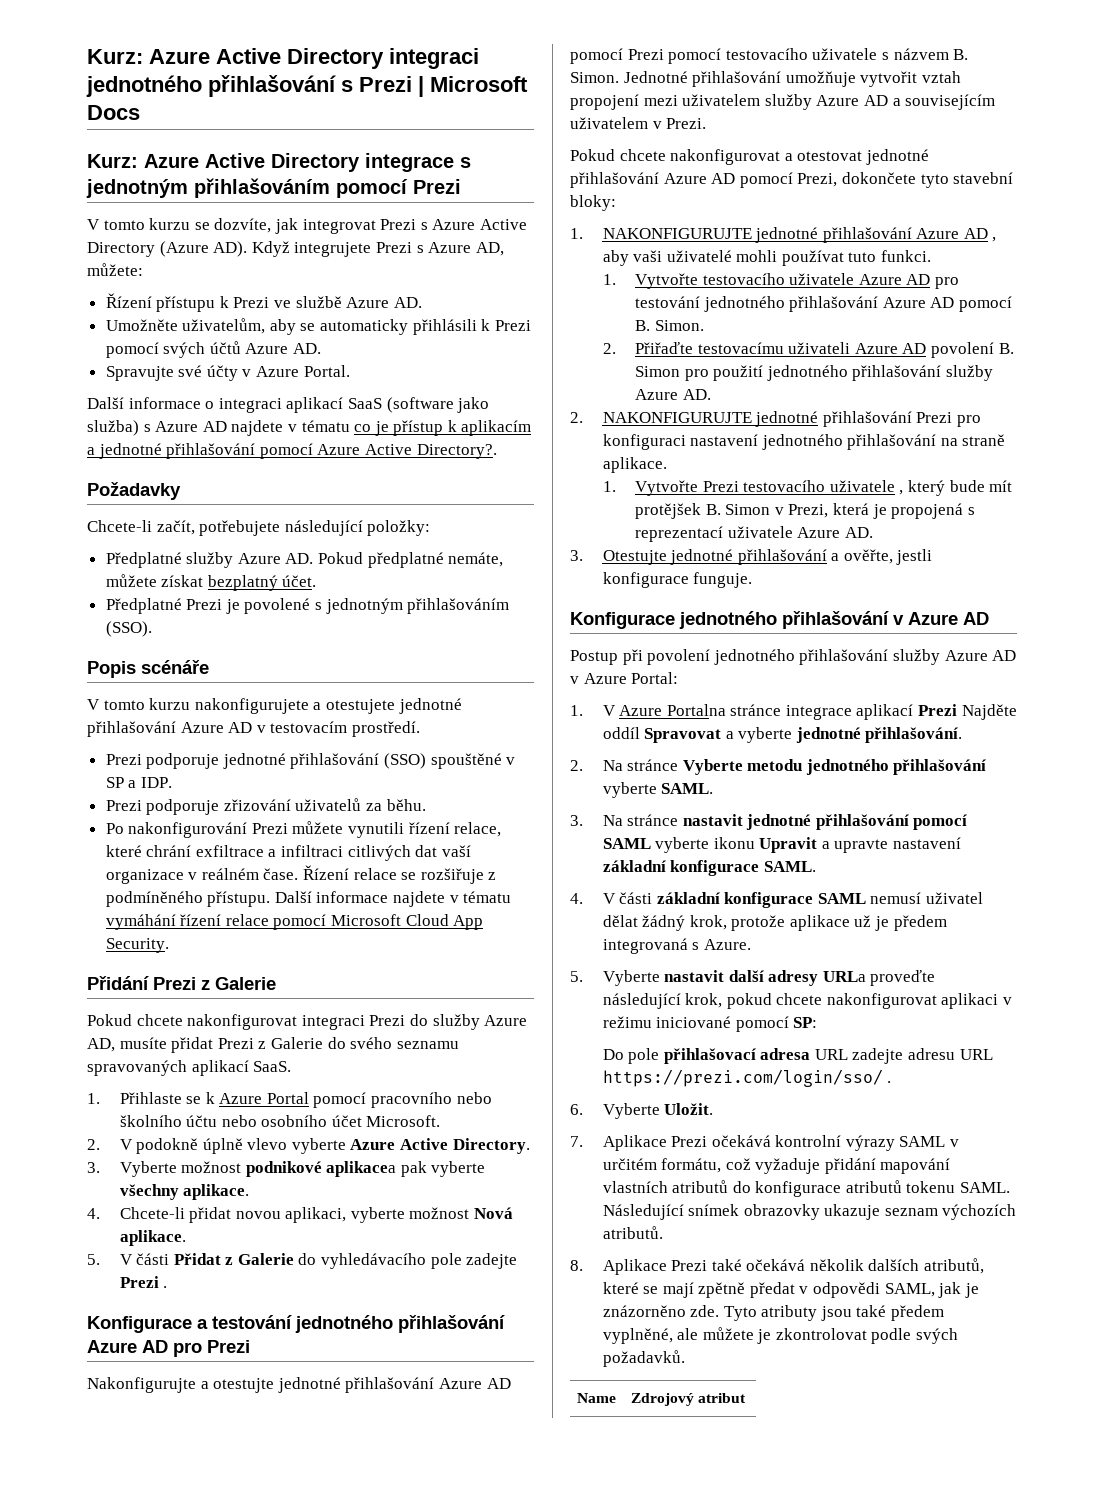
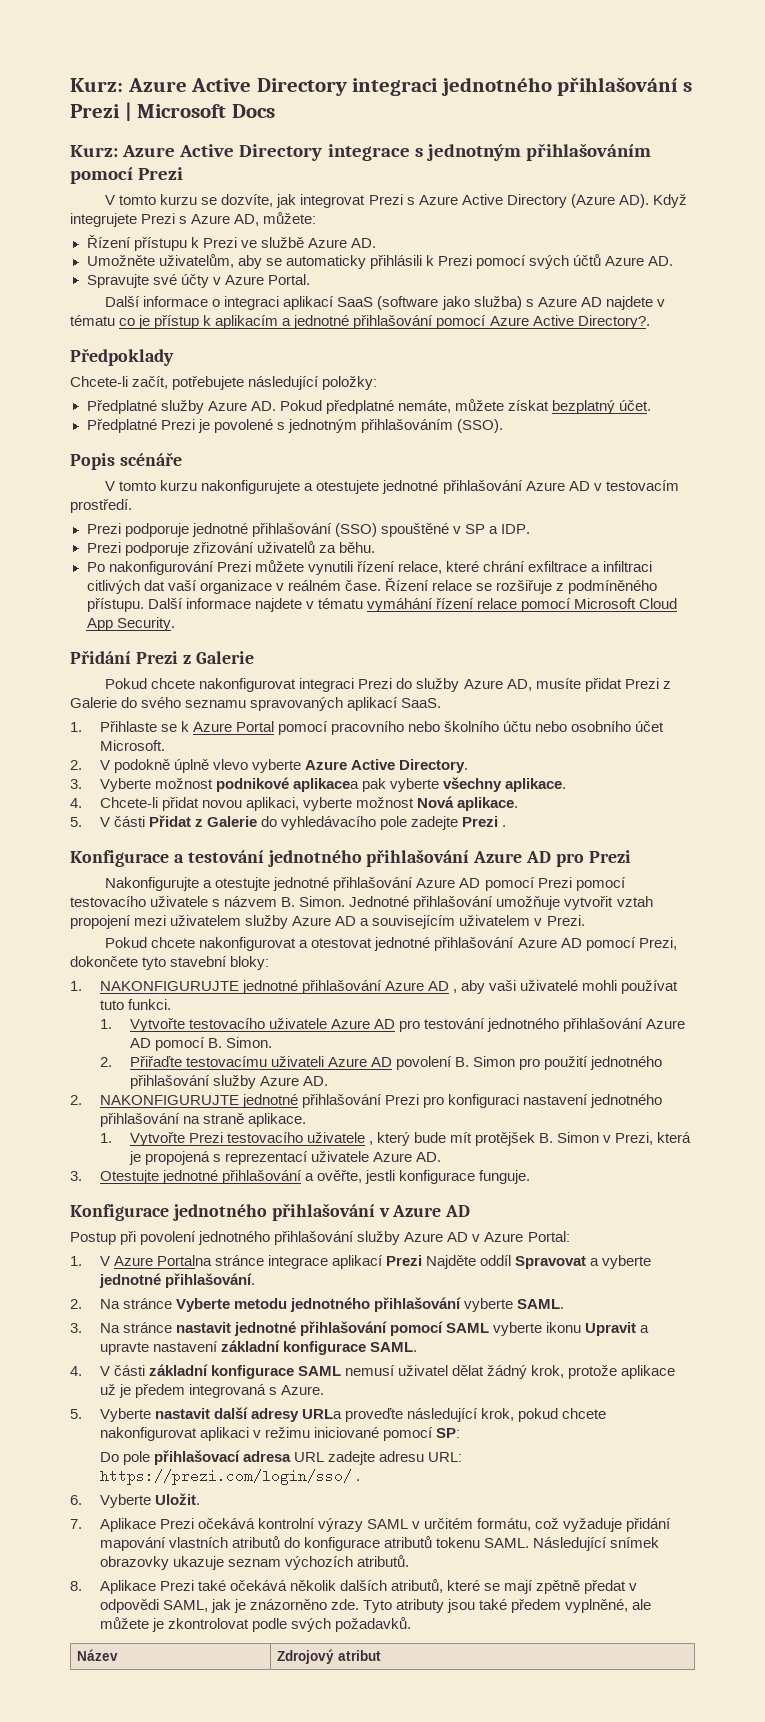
[87,482,181,500] Požadavky -> [70,348,174,366] Předpoklady
[959,1049,993,1060] URL -> [428,1452,463,1462] URL:
[577,1393,617,1403] Name -> [77,1649,119,1661] Název

